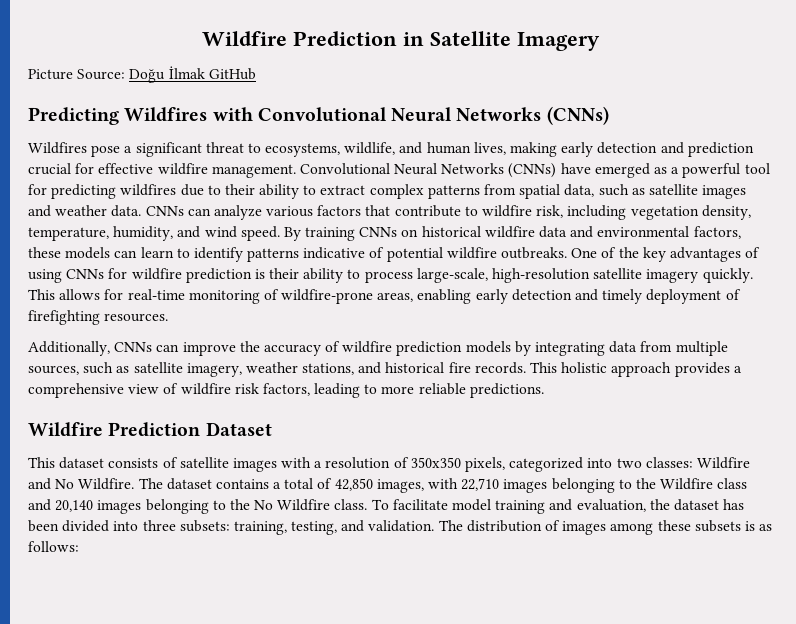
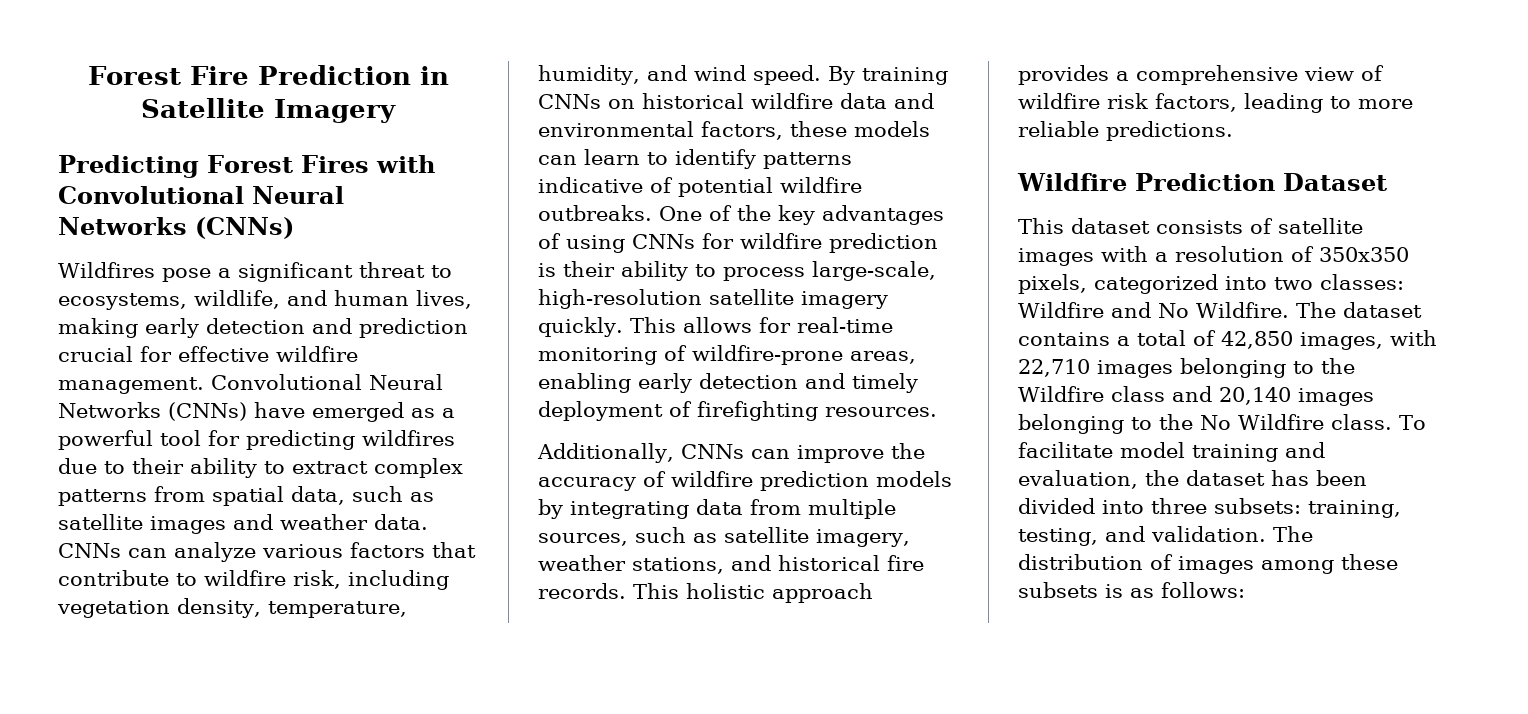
[202,31,287,46] Wildfire -> [87,66,249,85] Forest Fire
[28,66,256,83] // Picture Source: Doğu İlmak GitHub -> (396, 111) none
[124,107,208,122] Wildfires -> [207,155,369,173] Forest Fires

